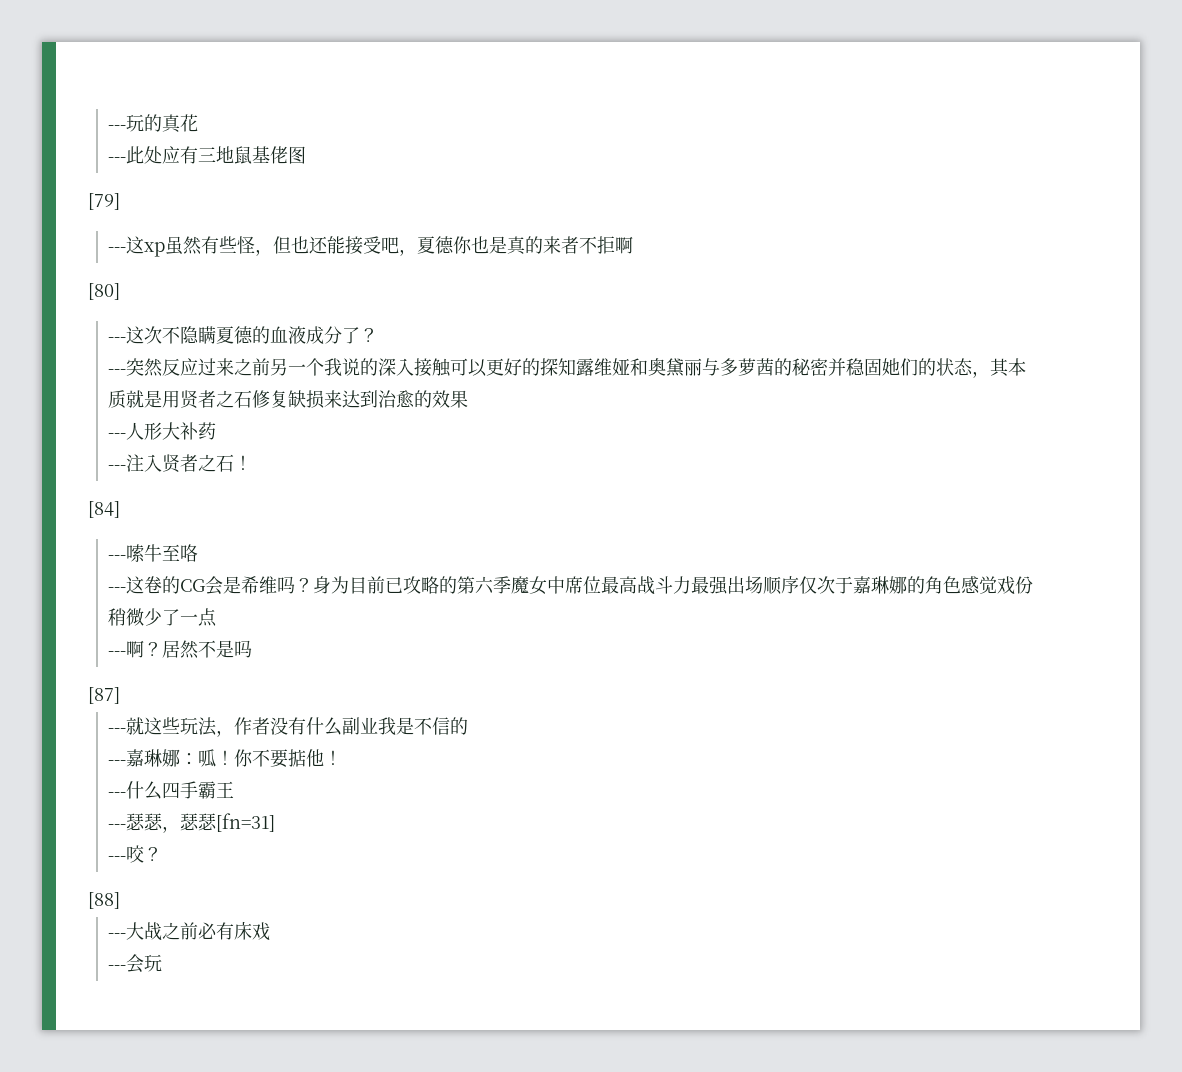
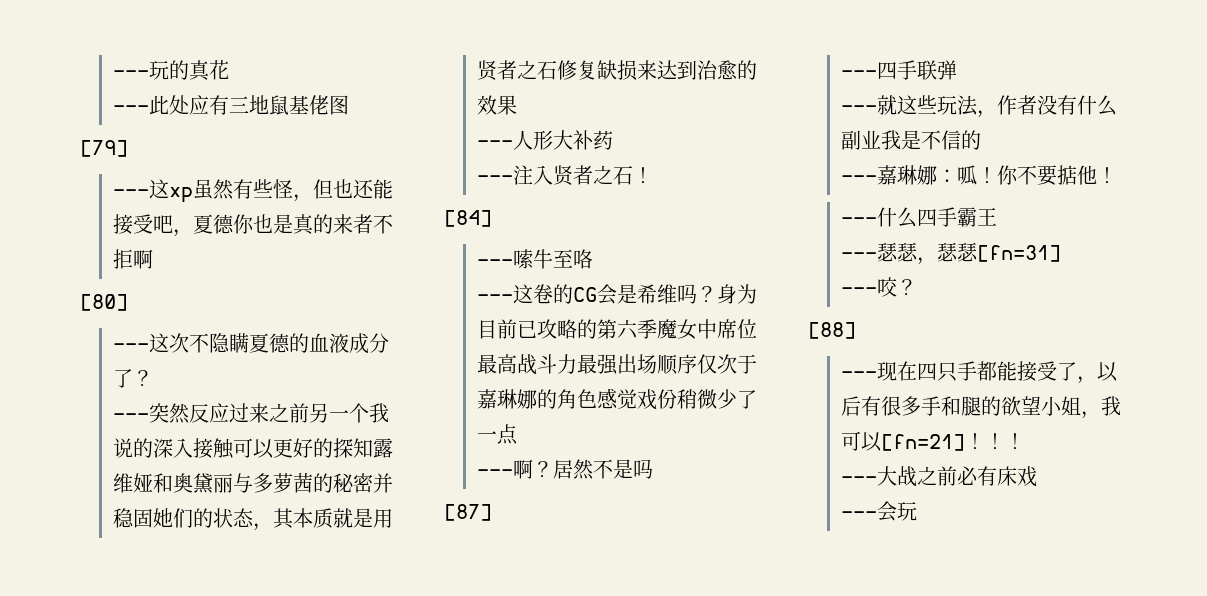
(120, 695) none -> [840,60,957,80] // ---四手联弹
(120, 900) none -> [840,361,1118,384] [840,396,1121,419] [840,431,1025,452] // ---现在四只手都能接受了，以后有很多手和腿的欲望小姐，我可以[fn=21]！！！

